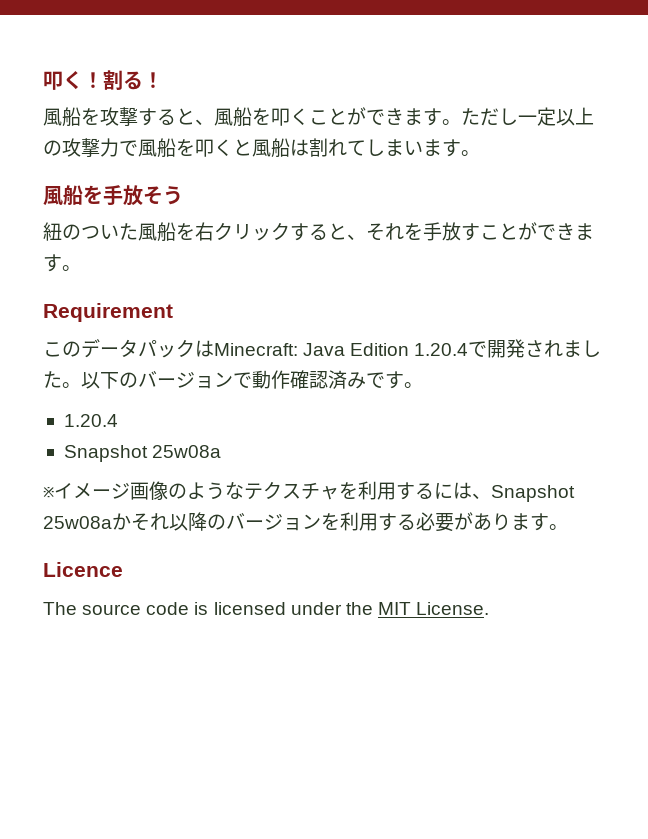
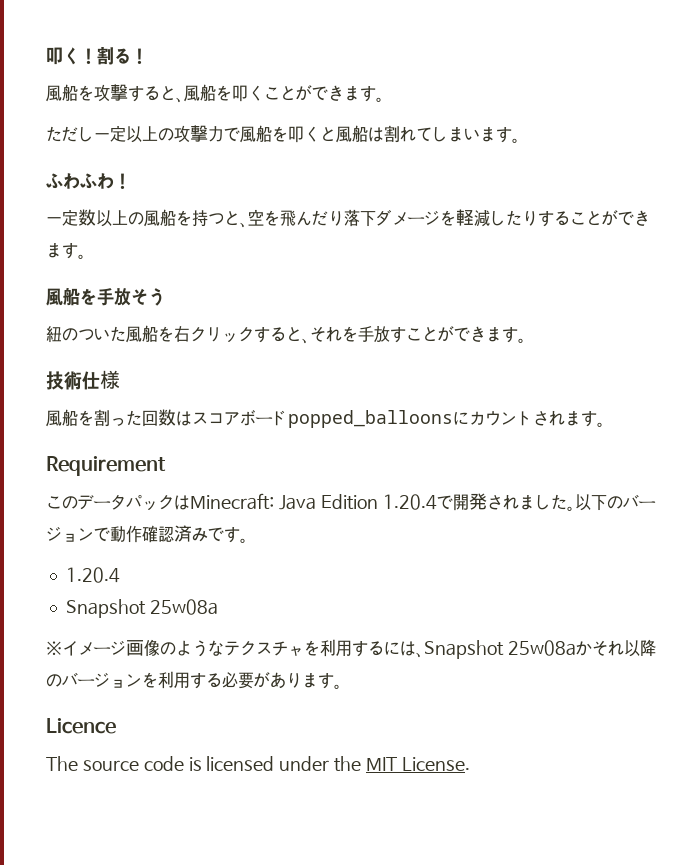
(461, 122) none -> (384, 99) //
(480, 153) none -> [46,173,131,189] [46,209,650,228] [46,242,86,259] // ふわふわ！ // 一定数以上の風船を持つと、空を飛んだり落下ダメージを軽減したりすることができます。
(81, 268) none -> [46,370,120,390] [46,409,605,428] // 技術仕様 // 風船を割った回数はスコアボードpopped_balloonsにカウントされます。

